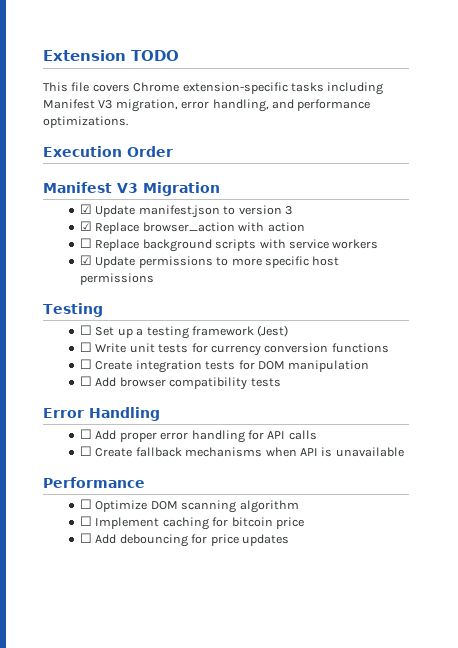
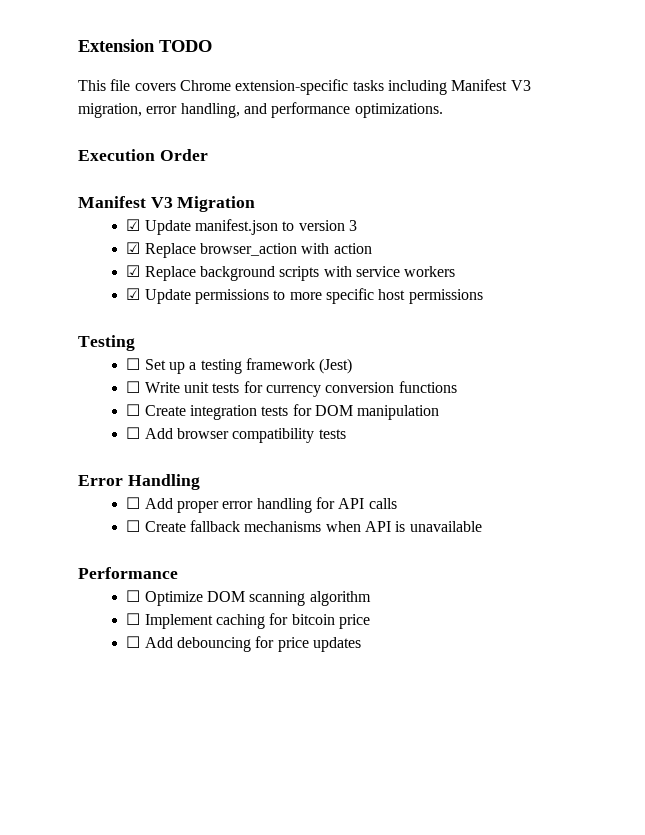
[80,238,93,248] ☐ -> [126,265,141,277] ☑

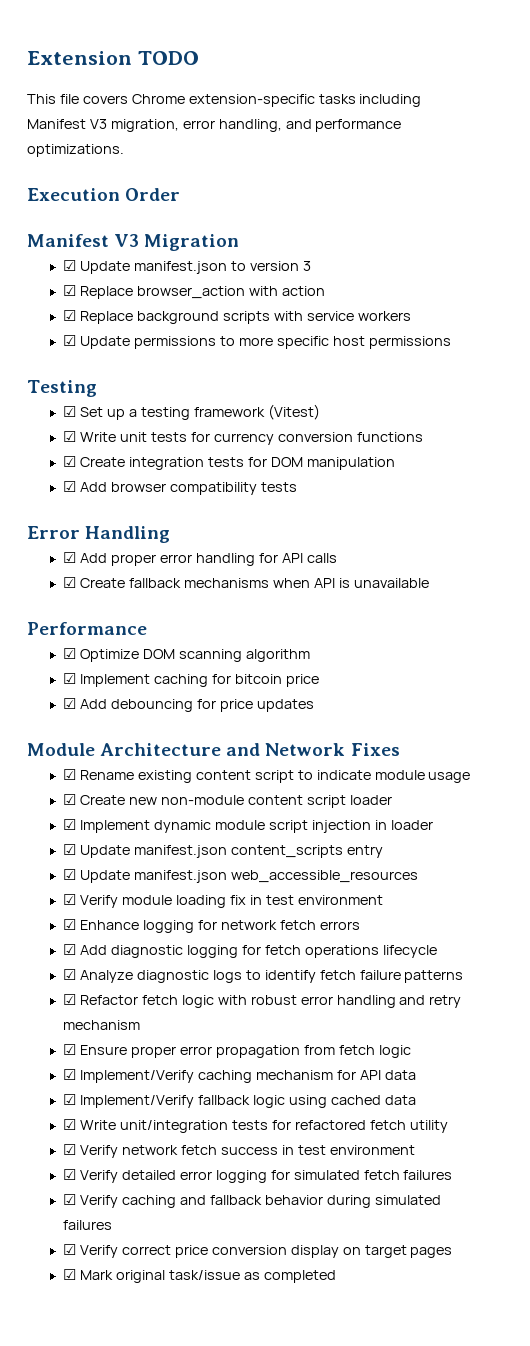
[126,358,141,370] ☐ -> [63,406,77,417] ☑
[319,358,353,374] [126,381,141,393] (Jest) // ☐ -> [267,404,320,420] [63,431,77,442] (Vitest) // ☑
[126,404,141,416] ☐ -> [63,456,77,467] ☑
[126,427,141,439] ☐ -> [63,481,77,492] ☑
[126,497,141,509] ☐ -> [63,552,77,563] ☑
[126,520,141,532] ☐ -> [63,577,77,588] ☑
[126,590,141,602] ☐ -> [63,648,77,659] ☑
[126,613,141,625] ☐ -> [63,673,77,684] ☑
[126,636,141,648] ☐ -> [63,698,77,709] ☑
(361, 644) none -> [27,743,400,756] [63,769,471,783] [63,794,392,808] [63,819,433,833] [63,844,383,858] [63,869,418,883] [63,894,383,908] [63,919,360,933] [63,944,437,958] [63,969,464,983] [63,994,462,1008] [63,1020,141,1030] [63,1044,411,1058] [63,1069,416,1083] [63,1094,416,1108] [63,1119,448,1133] [63,1144,415,1158] [63,1169,453,1183] [63,1194,441,1208] [63,1220,113,1230] [63,1244,453,1258] [63,1269,336,1283] // Module Architecture and Network Fixes // ☑ Rename existing content script to indicate module usage // ☑ Create new non-module content script loader // ☑ Implement dynamic module script injection in loader // ☑ Update manifest.json content_scripts entry // ☑ Update manifest.json web_accessible_resources // ☑ Verify module loading fix in test environment // ☑ Enhance logging for network fetch errors // ☑ Add diagnostic logging for fetch operations lifecycle // ☑ Analyze diagnostic logs to identify fetch failure patterns // ☑ Refactor fetch logic with robust error handling and retry mechanism // ☑ Ensure proper error propagation from fetch logic // ☑ Implement/Verify caching mechanism for API data // ☑ Implement/Verify fallback logic using cached data // ☑ Write unit/integration tests for refactored fetch utility // ☑ Verify network fetch success in test environment // ☑ Verify detailed error logging for simulated fetch failures // ☑ Verify caching and fallback behavior during simulated failures // ☑ Verify correct price conversion display on target pages // ☑ Mark original task/issue as completed

